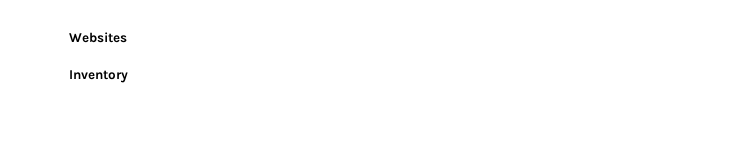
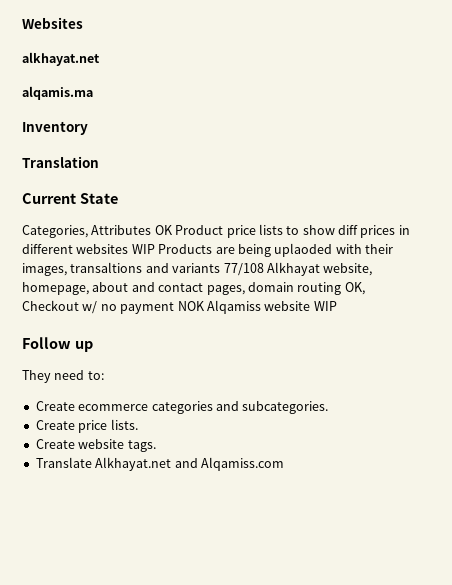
(127, 37) none -> [22,52,100,66] [22,86,93,100] // alkhayat.net // alqamis.ma
(128, 76) none -> [22,156,99,168] [22,193,118,204] [22,224,410,238] [22,243,393,257] [22,262,373,276] [22,282,365,295] [22,300,337,314] [22,337,93,352] [22,370,104,383] [35,401,329,414] [35,419,138,433] [35,439,156,452] [35,457,284,471] // Translation // Current State // Categories, Attributes OK Product price lists to show diff prices in different websites WIP Products are being uplaoded with their images, transaltions and variants 77/108 Alkhayat website, homepage, about and contact pages, domain routing OK, Checkout w/ no payment NOK Alqamiss website WIP // Follow up // They need to: // Create ecommerce categories and subcategories. // Create price lists. // Create website tags. // Translate Alkhayat.net and Alqamiss.com

